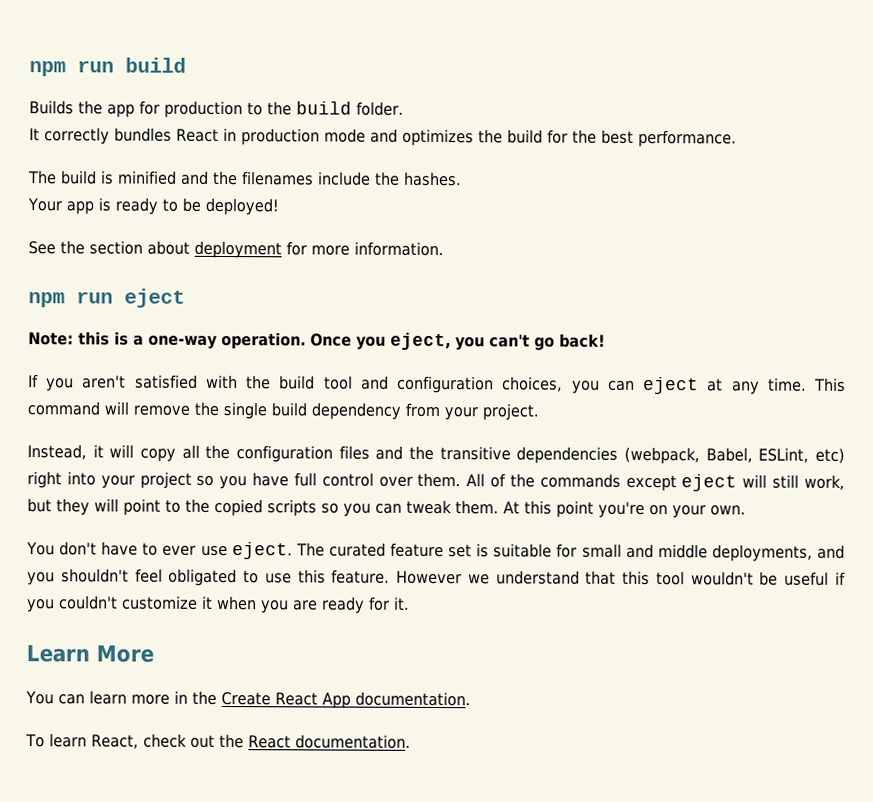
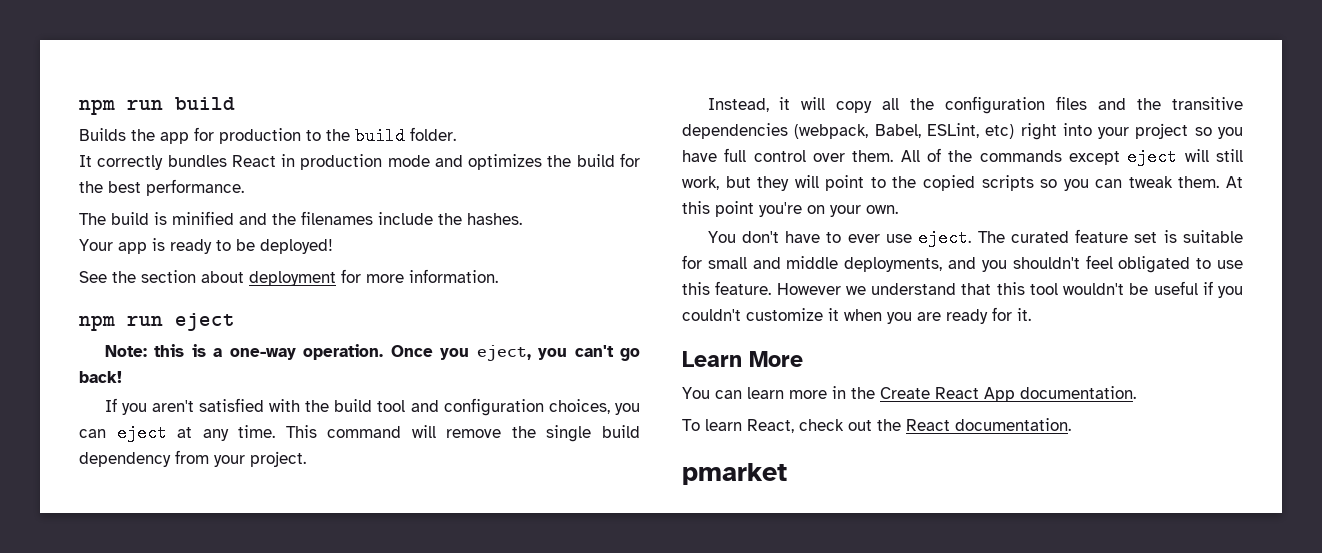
(411, 741) none -> [682,463,787,485] // pmarket

